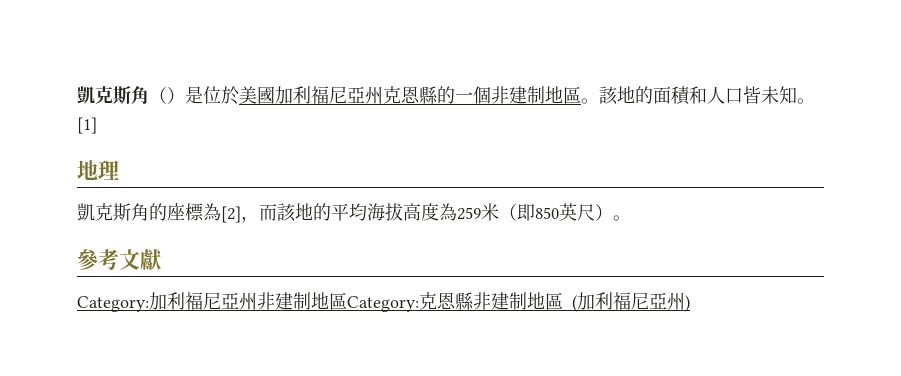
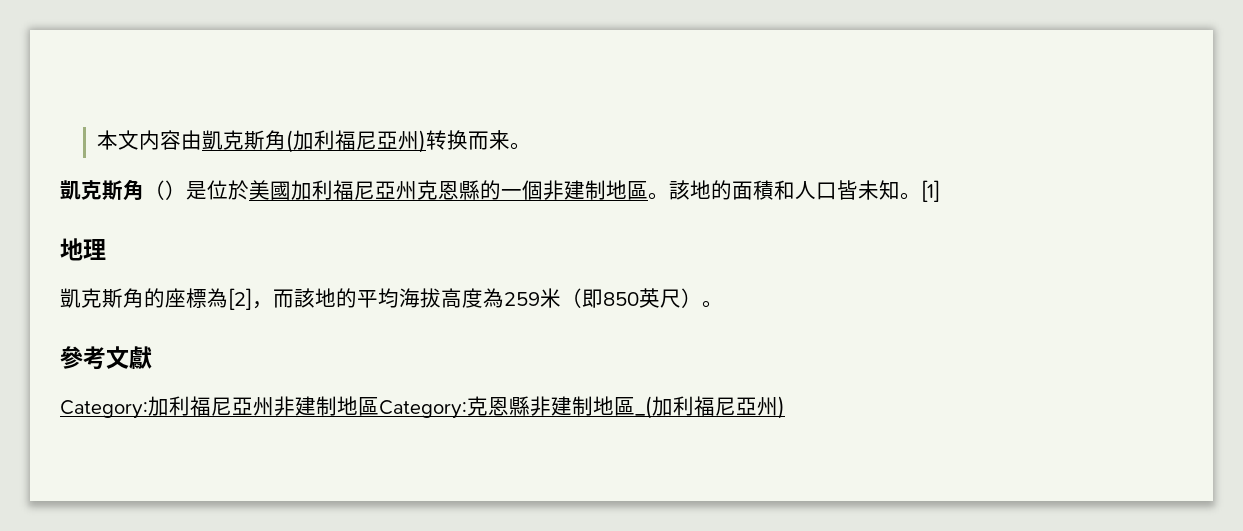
(77, 95) none -> [97,130,532,153] 本文内容由凱克斯角(加利福尼亞州)转换而来。 //

